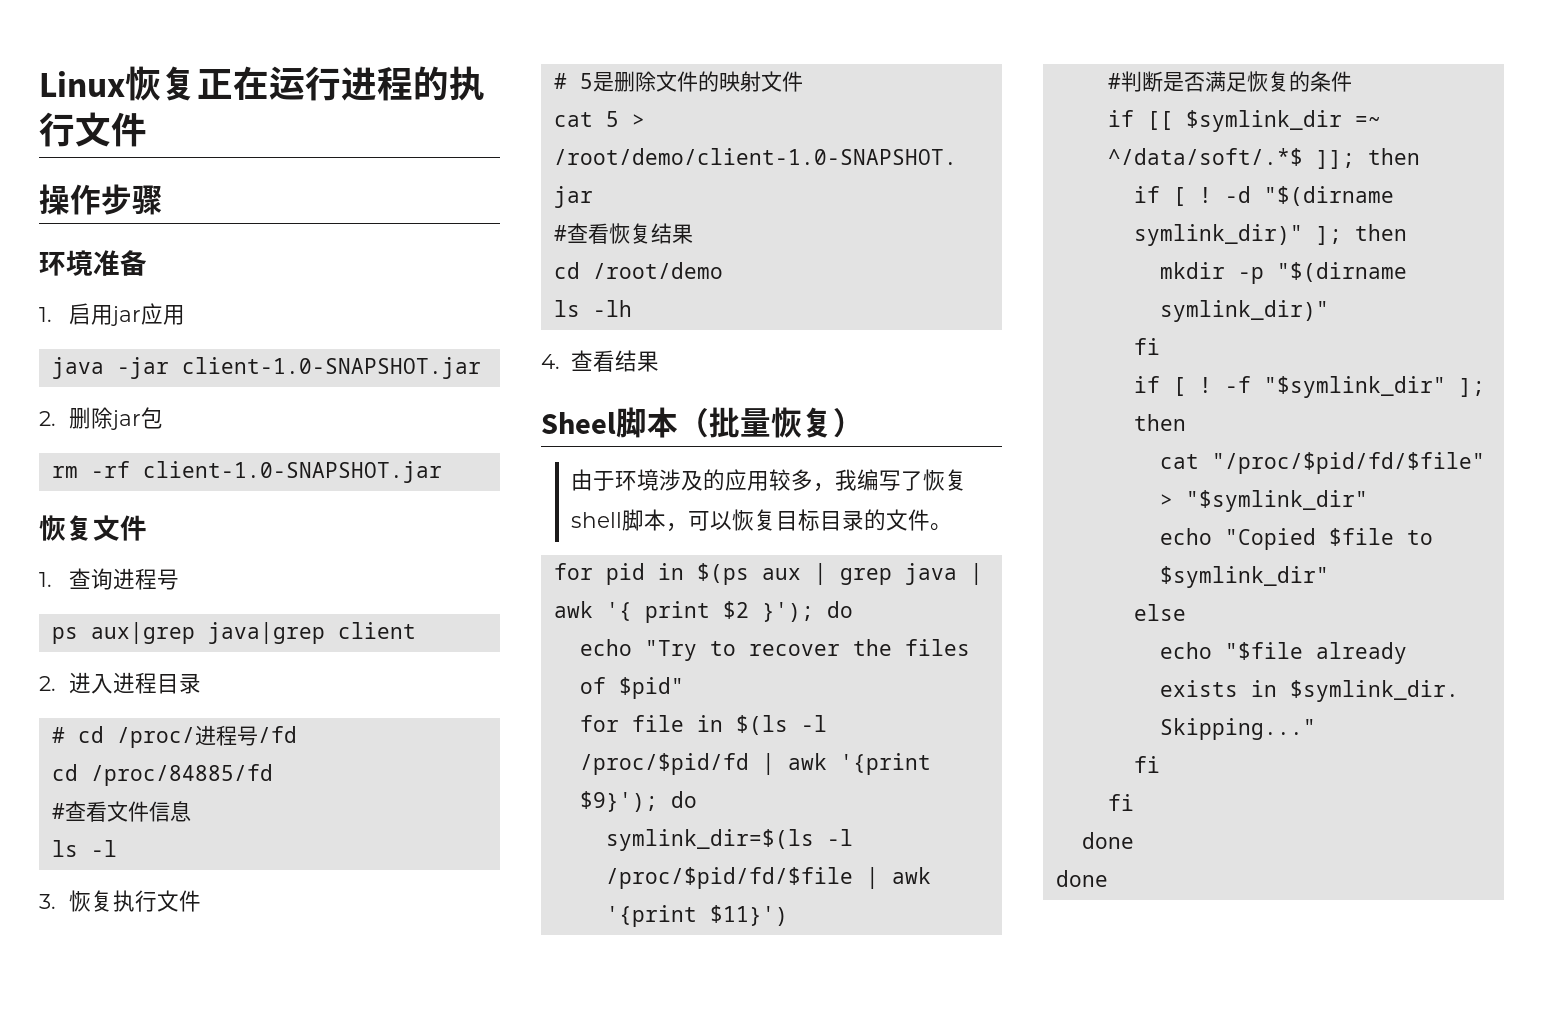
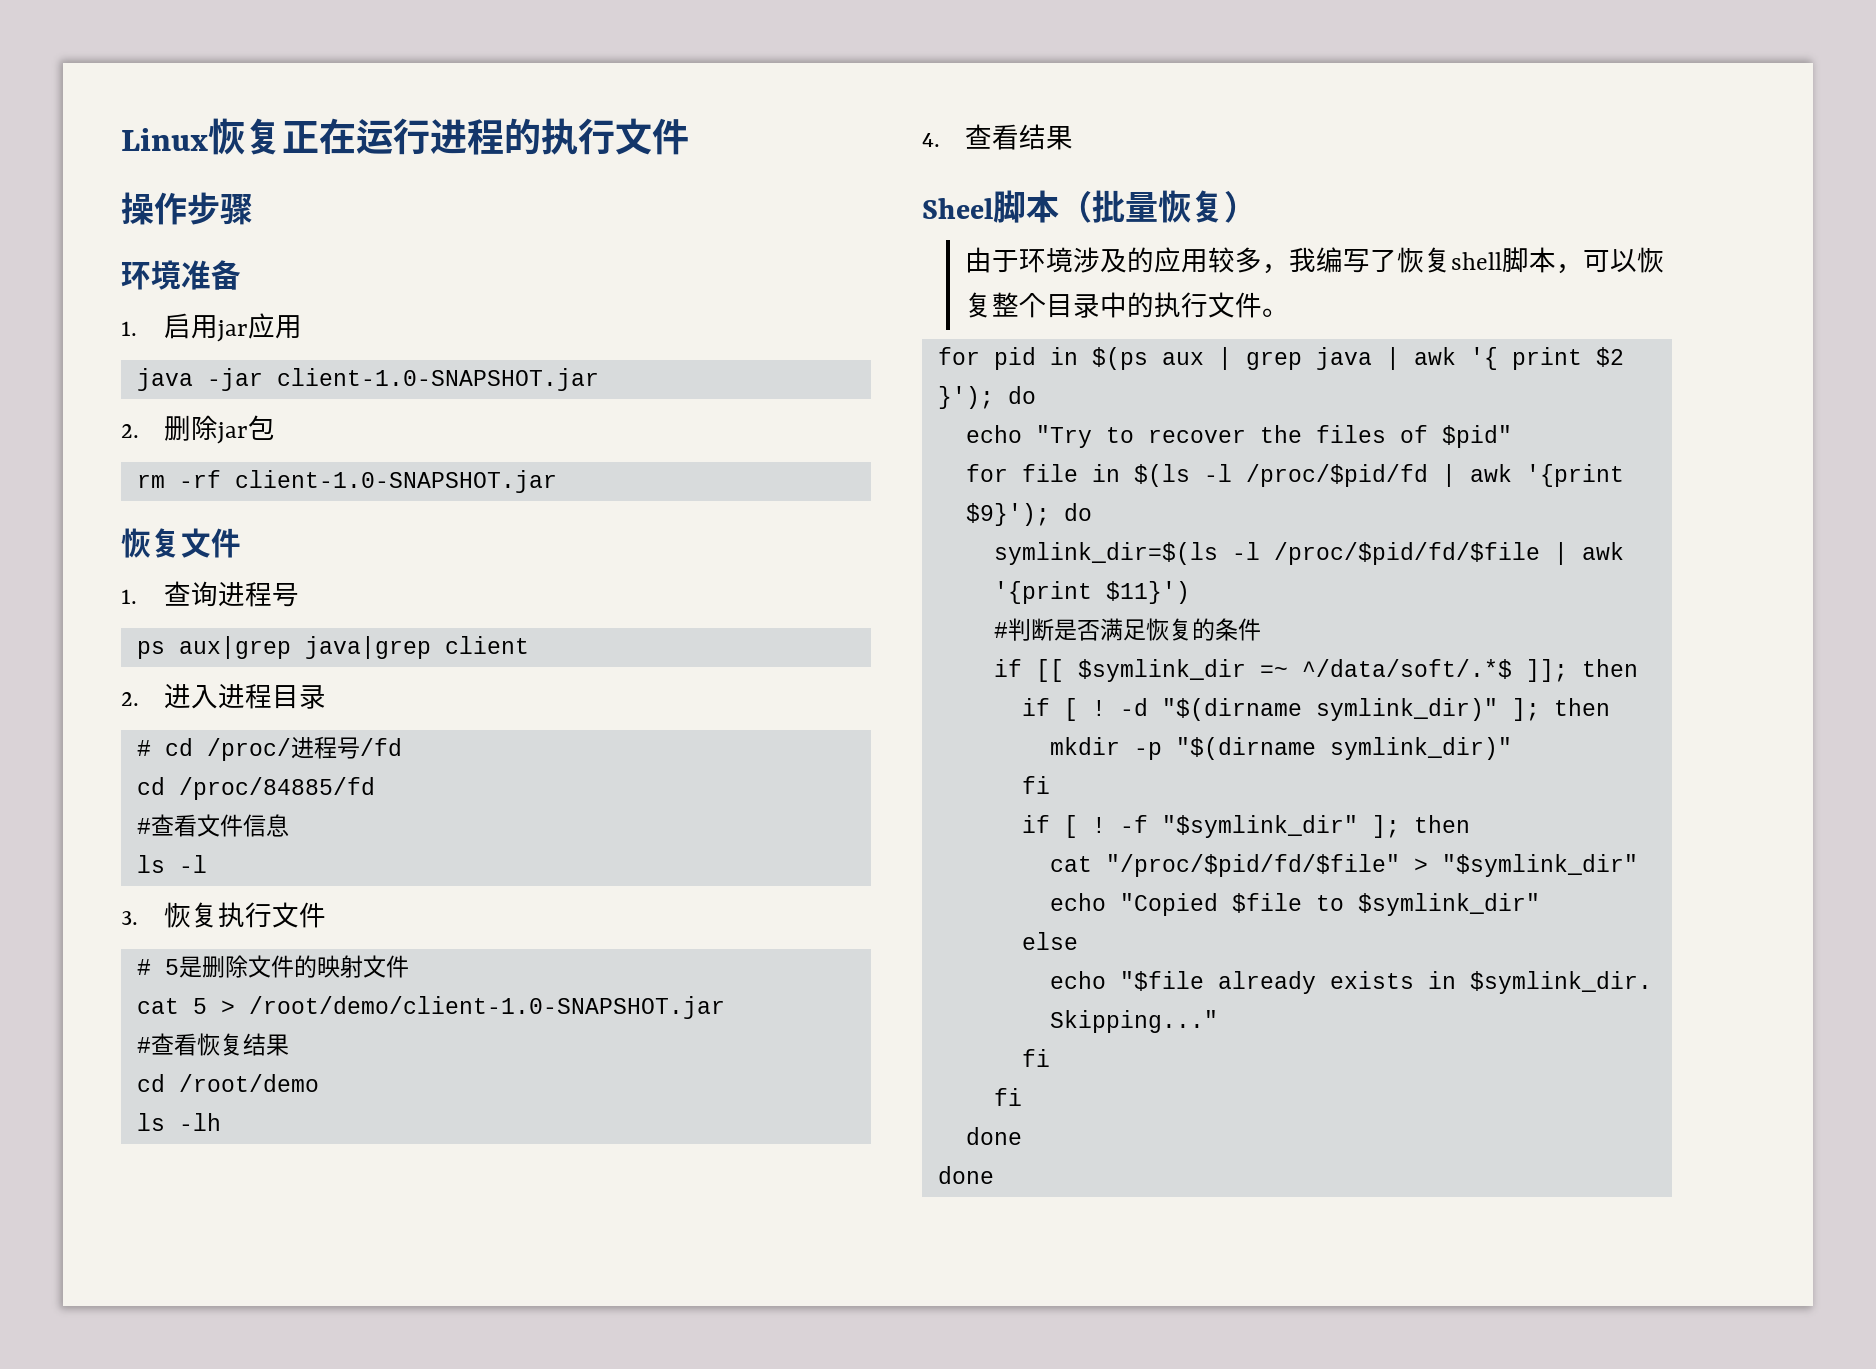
[775,509,886,531] 目标目录的 -> [991,292,1208,318] 整个目录中的执行

